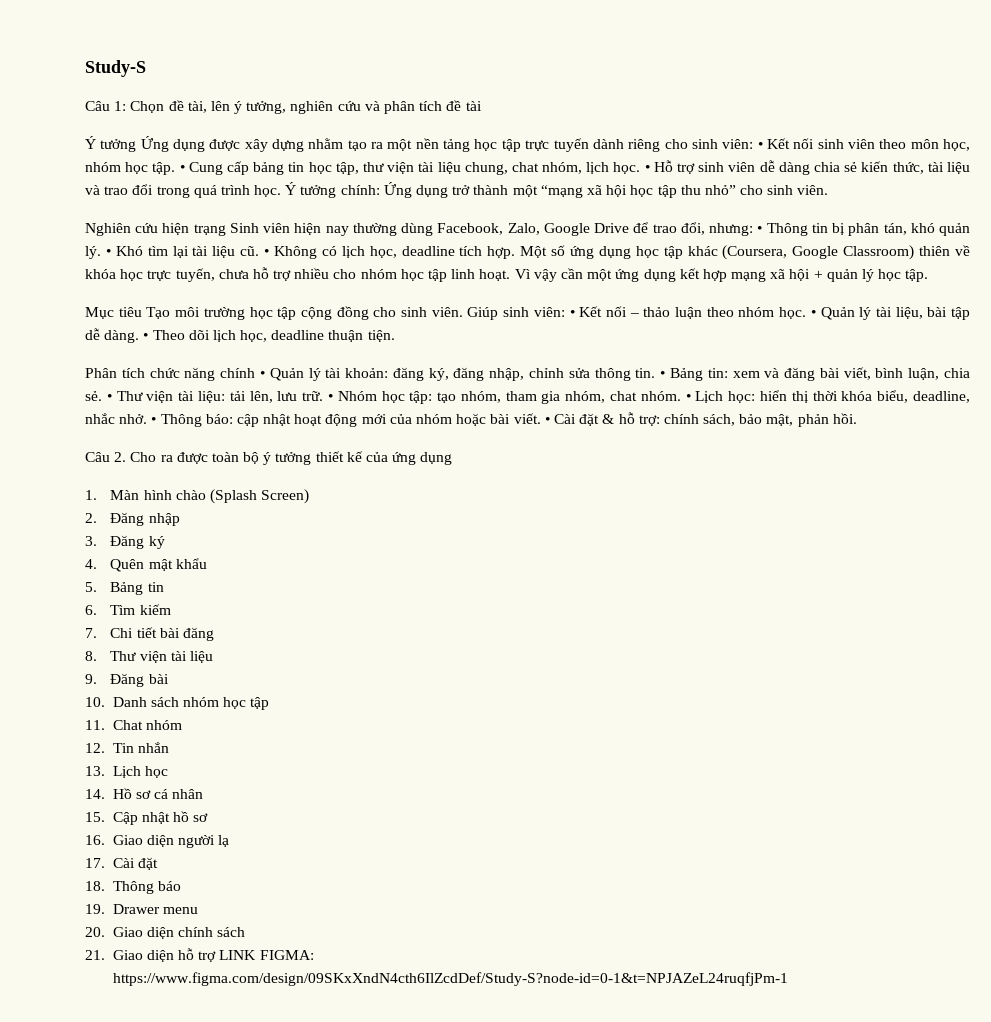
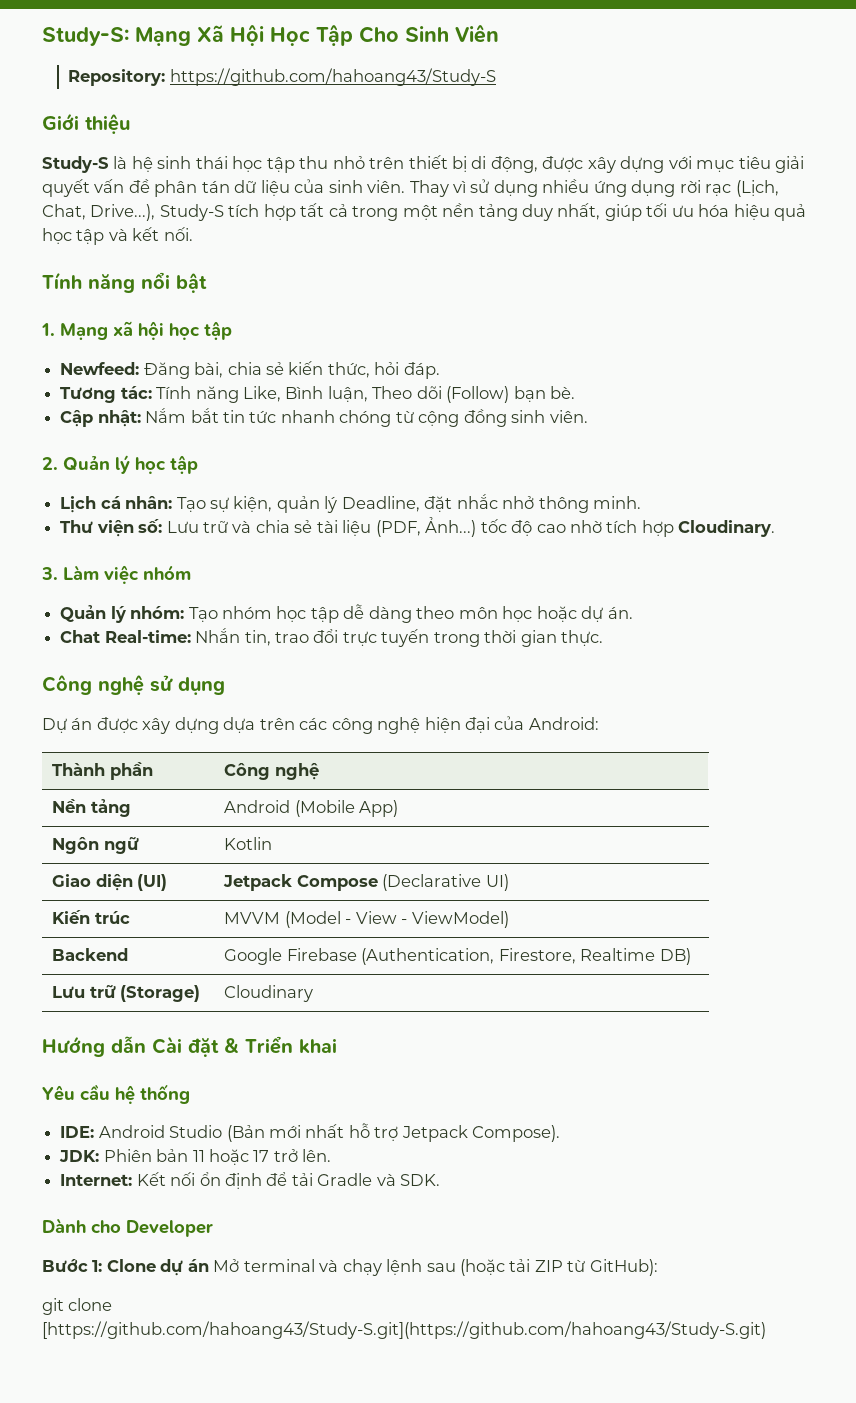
[85,60,146,77] [85,100,482,114] [85,136,970,152] [85,160,971,175] [85,182,829,198] [85,222,971,236] [85,245,971,260] [85,267,929,282] [85,306,971,320] [85,328,395,343] [85,367,971,381] [85,390,970,404] [85,412,857,427] [85,451,453,465] [85,489,310,504] [85,512,180,526] [85,535,165,549] [85,558,207,572] [85,582,164,595] [85,604,171,615] [85,627,214,641] [85,651,213,663] [85,673,169,687] [85,697,270,710] [85,720,182,730] [85,742,169,753] [85,766,168,778] [85,788,204,799] [85,811,209,825] [85,835,230,848] [85,857,158,870] [85,881,181,894] [85,904,198,914] [85,927,246,939] [85,948,314,962] [112,972,788,986] Study-S // Câu 1: Chọn đề tài, lên ý tưởng, nghiên cứu và phân tích đề tài // Ý tưởng Ứng dụng được xây dựng nhằm tạo ra một nền tảng học tập trực tuyến dành riêng cho sinh viên: • Kết nối sinh viên theo môn học, nhóm học tập. • Cung cấp bảng tin học tập, thư viện tài liệu chung, chat nhóm, lịch học. • Hỗ trợ sinh viên dễ dàng chia sẻ kiến thức, tài liệu và trao đổi trong quá trình học. Ý tưởng chính: Ứng dụng trở thành một “mạng xã hội học tập thu nhỏ” cho sinh viên. // Nghiên cứu hiện trạng Sinh viên hiện nay thường dùng Facebook, Zalo, Google Drive để trao đổi, nhưng: • Thông tin bị phân tán, khó quản lý. • Khó tìm lại tài liệu cũ. • Không có lịch học, deadline tích hợp. Một số ứng dụng học tập khác (Coursera, Google Classroom) thiên về khóa học trực tuyến, chưa hỗ trợ nhiều cho nhóm học tập linh hoạt. Vì vậy cần một ứng dụng kết hợp mạng xã hội + quản lý học tập. // Mục tiêu Tạo môi trường học tập cộng đồng cho sinh viên. Giúp sinh viên: • Kết nối – thảo luận theo nhóm học. • Quản lý tài liệu, bài tập dễ dàng. • Theo dõi lịch học, deadline thuận tiện. // Phân tích chức năng chính • Quản lý tài khoản: đăng ký, đăng nhập, chỉnh sửa thông tin. • Bảng tin: xem và đăng bài viết, bình luận, chia sẻ. • Thư viện tài liệu: tải lên, lưu trữ. • Nhóm học tập: tạo nhóm, tham gia nhóm, chat nhóm. • Lịch học: hiển thị thời khóa biểu, deadline, nhắc nhở. • Thông báo: cập nhật hoạt động mới của nhóm hoặc bài viết. • Cài đặt & hỗ trợ: chính sách, bảo mật, phản hồi. // Câu 2. Cho ra được toàn bộ ý tưởng thiết kế của ứng dụng // 1. Màn hình chào (Splash Screen) // 2. Đăng nhập // 3. Đăng ký // 4. Quên mật khẩu // 5. Bảng tin // 6. Tìm kiếm // 7. Chi tiết bài đăng // 8. Thư viện tài liệu // 9. Đăng bài // 10. Danh sách nhóm học tập // 11. Chat nhóm // 12. Tin nhắn // 13. Lịch học // 14. Hồ sơ cá nhân // 15. Cập nhật hồ sơ // 16. Giao diện người lạ // 17. Cài đặt // 18. Thông báo // 19. Drawer menu // 20. Giao diện chính sách // 21. Giao diện hỗ trợ LINK FIGMA: https://www.figma.com/design/09SKxXndN4cth6IlZcdDef/Study-S?node-id=0-1&t=NPJAZeL24ruqfjPm-1 -> [42,25,499,46] [68,68,496,86] [42,113,130,134] [42,155,805,173] [42,179,779,197] [42,203,807,221] [42,227,193,245] [42,272,207,293] [41,321,232,340] [60,361,440,379] [60,386,576,403] [60,408,588,427] [42,455,198,474] [60,494,642,513] [60,517,776,537] [41,565,191,584] [60,604,633,623] [60,628,604,647] [42,675,225,695] [42,716,599,734] [52,762,154,780] [224,763,320,780] [52,799,131,817] [224,800,399,817] [52,837,139,854] [224,837,273,850] [52,874,168,891] [223,874,509,891] [52,910,130,924] [224,911,509,928] [52,948,129,961] [224,948,691,965] [52,985,201,1002] [224,985,314,1002] [42,1036,337,1057] [42,1084,190,1104] [60,1123,561,1142] [59,1149,332,1165] [60,1172,441,1189] [42,1218,213,1237] [42,1259,658,1276] [42,1298,113,1315] [42,1321,766,1339] Study-S: Mạng Xã Hội Học Tập Cho Sinh Viên // Repository: https://github.com/hahoang43/Study-S // Giới thiệu // Study-S là hệ sinh thái học tập thu nhỏ trên thiết bị di động, được xây dựng với mục tiêu giải quyết vấn đề phân tán dữ liệu của sinh viên. Thay vì sử dụng nhiều ứng dụng rời rạc (Lịch, Chat, Drive...), Study-S tích hợp tất cả trong một nền tảng duy nhất, giúp tối ưu hóa hiệu quả học tập và kết nối. // Tính năng nổi bật // 1. Mạng xã hội học tập // Newfeed: Đăng bài, chia sẻ kiến thức, hỏi đáp. // Tương tác: Tính năng Like, Bình luận, Theo dõi (Follow) bạn bè. // Cập nhật: Nắm bắt tin tức nhanh chóng từ cộng đồng sinh viên. // 2. Quản lý học tập // Lịch cá nhân: Tạo sự kiện, quản lý Deadline, đặt nhắc nhở thông minh. // Thư viện số: Lưu trữ và chia sẻ tài liệu (PDF, Ảnh...) tốc độ cao nhờ tích hợp Cloudinary. // 3. Làm việc nhóm // Quản lý nhóm: Tạo nhóm học tập dễ dàng theo môn học hoặc dự án. // Chat Real-time: Nhắn tin, trao đổi trực tuyến trong thời gian thực. // Công nghệ sử dụng // Dự án được xây dựng dựa trên các công nghệ hiện đại của Android: // Thành phần | Công nghệ // Nền tảng | Android (Mobile App) // Ngôn ngữ | Kotlin // Giao diện (UI) | Jetpack Compose (Declarative UI) // Kiến trúc | MVVM (Model - View - ViewModel) // Backend | Google Firebase (Authentication, Firestore, Realtime DB) // Lưu trữ (Storage) | Cloudinary // Hướng dẫn Cài đặt & Triển khai // Yêu cầu hệ thống // IDE: Android Studio (Bản mới nhất hỗ trợ Jetpack Compose). // JDK: Phiên bản 11 hoặc 17 trở lên. // Internet: Kết nối ổn định để tải Gradle và SDK. // Dành cho Developer // Bước 1: Clone dự án Mở terminal và chạy lệnh sau (hoặc tải ZIP từ GitHub): // git clone [https://github.com/hahoang43/Study-S.git](https://github.com/hahoang43/Study-S.git)

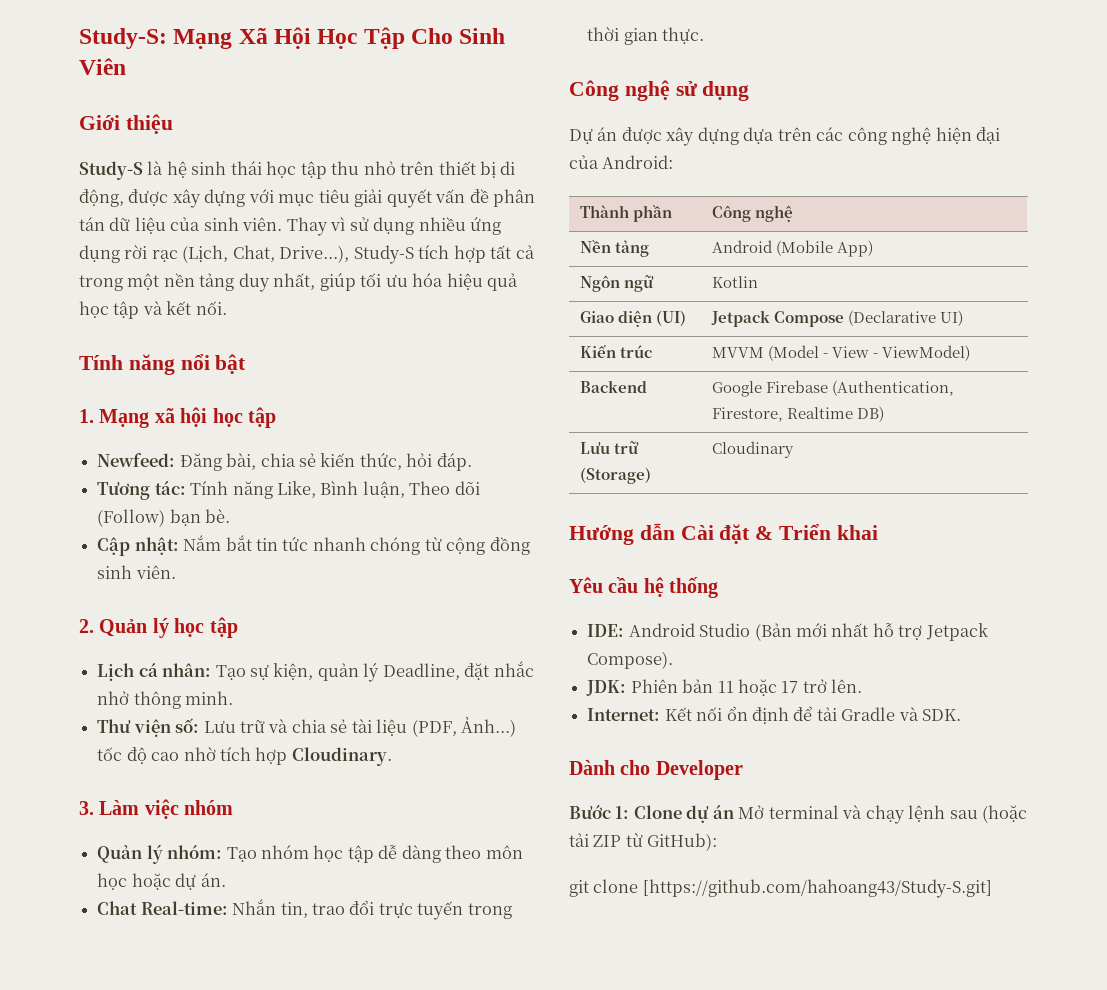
[68,68,496,86] // Repository: https://github.com/hahoang43/Study-S -> (126, 66) none
[42,1321,766,1339] [https://github.com/hahoang43/Study-S.git](https://github.com/hahoang43/Study-S.git) -> [642,879,992,898] [https://github.com/hahoang43/Study-S.git]

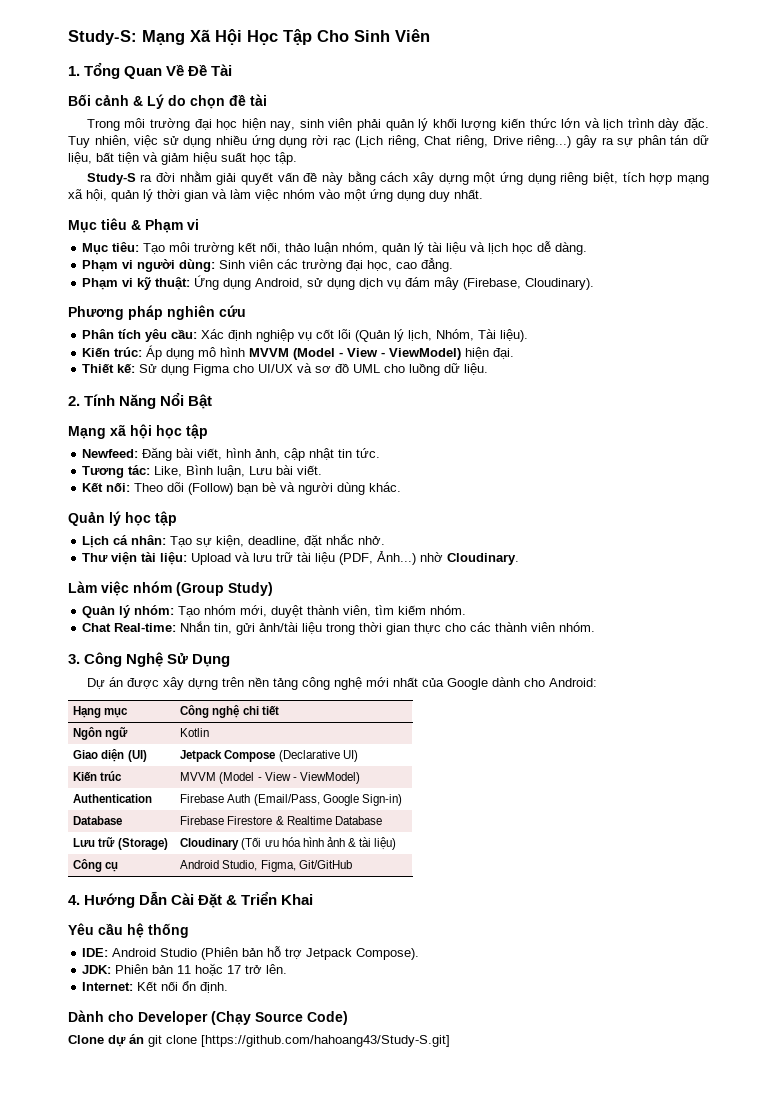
[79,114,173,134] [79,161,516,180] [79,189,536,208] [79,217,346,236] Giới thiệu // Study-S là hệ sinh thái học tập thu nhỏ trên thiết bị di động, được xây dựng với mục tiêu giải quyết vấn đề phân tán dữ liệu của sinh viên. Thay vì -> [68,62,233,79] [68,94,267,109] [86,117,709,131] [68,135,159,148] 1. Tổng Quan Về Đề Tài // Bối cảnh & Lý do chọn đề tài // Trong môi trường đại học hiện nay, sinh viên phải quản lý khối lượng kiến thức lớn và lịch trình dày đặc. Tuy nhiên, việc
[182,245,535,264] [79,273,519,292] [79,301,227,319] [79,354,247,375] [79,409,94,423] (Lịch, Chat, Drive...), Study-S tích hợp tất cả trong một nền tảng duy nhất, giúp tối ưu hóa hiệu quả học tập và kết nối. // Tính năng nổi bật // 1. -> [355,135,709,148] [68,152,297,165] [86,171,709,185] [68,189,483,202] [68,218,199,233] [82,241,588,255] [82,258,454,272] [82,275,595,290] [68,305,246,320] [82,329,529,342] [82,345,515,360] [82,363,489,376] [68,392,213,409] (Lịch riêng, Chat riêng, Drive riêng...) gây ra sự phân tán dữ liệu, bất tiện và giảm hiệu suất học tập. // Study-S ra đời nhằm giải quyết vấn đề này bằng cách xây dựng một ứng dụng riêng biệt, tích hợp mạng xã hội, quản lý thời gian và làm việc nhóm vào một ứng dụng duy nhất. // Mục tiêu & Phạm vi // Mục tiêu: Tạo môi trường kết nối, thảo luận nhóm, quản lý tài liệu và lịch học dễ dàng. // Phạm vi người dùng: Sinh viên các trường đại học, cao đẳng. // Phạm vi kỹ thuật: Ứng dụng Android, sử dụng dịch vụ đám mây (Firebase, Cloudinary). // Phương pháp nghiên cứu // Phân tích yêu cầu: Xác định nghiệp vụ cốt lõi (Quản lý lịch, Nhóm, Tài liệu). // Kiến trúc: Áp dụng mô hình MVVM (Model - View - ViewModel) hiện đại. // Thiết kế: Sử dụng Figma cho UI/UX và sơ đồ UML cho luồng dữ liệu. // 2. Tính Năng Nổi Bật //
[226,453,472,471] bài, chia sẻ kiến thức, hỏi đáp. -> [176,448,381,461] bài viết, hình ảnh, cập nhật tin tức.
[190,481,273,499] Tính năng -> (151, 470) none
[409,481,480,495] [97,509,231,527] [97,535,530,556] [97,565,176,579] [79,619,94,633] Theo dõi (Follow) bạn bè. // Cập nhật: Nắm bắt tin tức nhanh chóng từ cộng đồng sinh viên. // 2. -> [249,465,323,475] [82,482,402,495] Lưu bài viết. // Kết nối: Theo dõi (Follow) bạn bè và người dùng khác. //
[317,661,534,682] [97,691,234,709] [97,717,517,737] [97,747,288,765] quản lý Deadline, đặt nhắc nhở thông minh. // Thư viện số: Lưu trữ và chia sẻ tài liệu (PDF, Ảnh...) tốc độ cao nhờ tích hợp -> [248,534,386,547] [82,551,444,565] deadline, đặt nhắc nhở. // Thư viện tài liệu: Upload và lưu trữ tài liệu (PDF, Ảnh...) nhờ
[79,801,94,815] 3. -> (520, 559) none
(234, 807) none -> [176,582,273,596] (Group Study)
[313,845,523,863] [97,873,226,890] [97,899,512,920] [587,27,705,45] [569,80,750,101] học tập dễ dàng theo môn học hoặc dự án. // Chat Real-time: Nhắn tin, trao đổi trực tuyến trong thời gian thực. // Công nghệ sử dụng -> [240,605,467,618] [82,621,596,635] [68,652,231,667] mới, duyệt thành viên, tìm kiếm nhóm. // Chat Real-time: Nhắn tin, gửi ảnh/tài liệu trong thời gian thực cho các thành viên nhóm. // 3. Công Nghệ Sử Dụng
[743,127,1001,145] [569,155,599,169] dựa trên các công nghệ hiện đại của -> [221,677,545,690] trên nền tảng công nghệ mới nhất của Google dành cho
[579,205,672,222] [711,205,793,222] [579,240,649,257] [711,240,874,257] Thành phần | Công nghệ // Nền tảng | Android (Mobile App) -> [73,706,129,718] [180,705,279,718] Hạng mục | Công nghệ chi tiết
[579,380,647,393] [711,380,955,397] [711,406,885,422] [579,441,639,454] [579,467,651,484] [711,441,794,458] [569,523,751,545] Backend | Google Firebase (Authentication, Firestore, Realtime DB) // Lưu trữ (Storage) | Cloudinary // Hướng dẫn Cài đặt -> [73,794,153,803] [180,794,402,806] [73,816,123,825] [180,816,382,825] [73,837,168,850] [180,837,397,850] [73,859,119,872] [180,860,352,872] [68,891,223,908] Authentication | Firebase Auth (Email/Pass, Google Sign-in) // Database | Firebase Firestore & Realtime Database // Lưu trữ (Storage) | Cloudinary (Tối ưu hóa hình ảnh & tài liệu) // Công cụ | Android Studio, Figma, Git/GitHub // 4. Hướng Dẫn Cài Đặt
[836,525,878,540] khai -> [281,894,314,905] Khai
[754,623,869,641] (Bản mới nhất -> [201,947,264,960] (Phiên bản
[751,706,962,724] [569,760,743,780] [569,805,1028,824] [569,833,718,851] định để tải Gradle và SDK. // Dành cho Developer // Bước 1: Clone dự án Mở terminal và chạy lệnh sau (hoặc tải ZIP từ GitHub): // -> [200,982,229,993] [68,1010,348,1025] [68,1034,144,1047] định. // Dành cho Developer (Chạy Source Code) // Clone dự án

